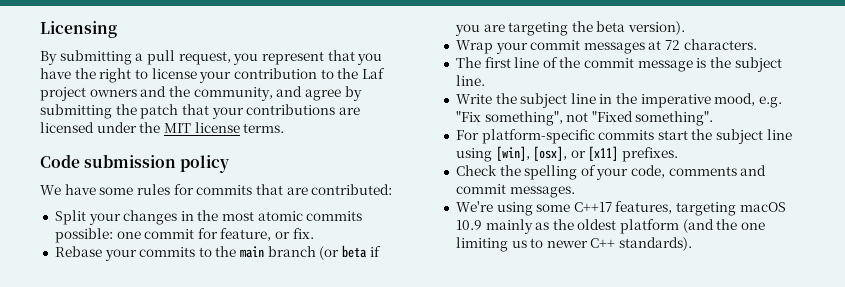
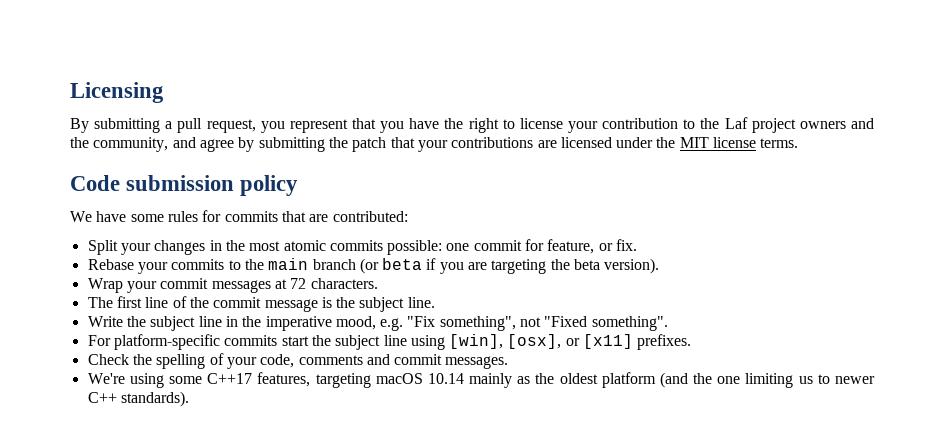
[455,220,482,230] 10.9 -> [427,373,464,384] 10.14

